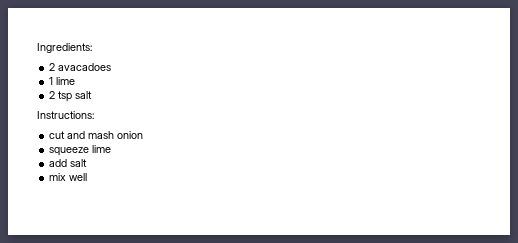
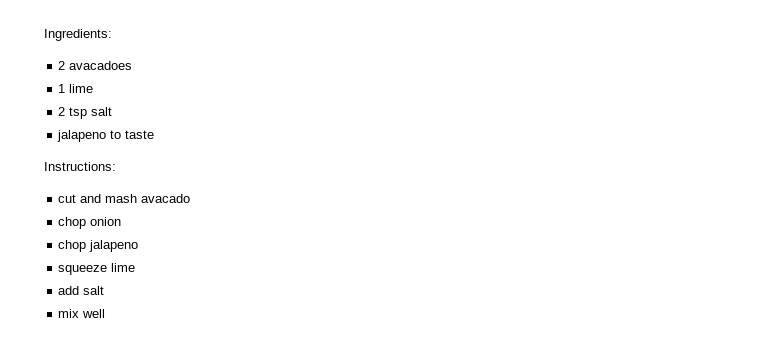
(93, 95) none -> [57,130,155,142] // jalapeno to taste
(115, 135) none -> [141,194,191,203] [58,217,87,229] avacado // chop
(144, 135) none -> [58,240,139,252] // chop jalapeno

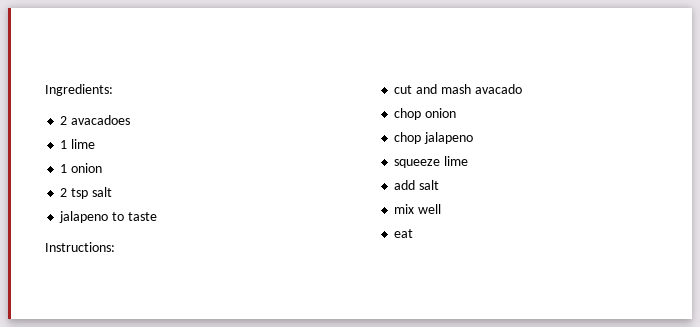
(94, 88) none -> [60,163,103,173] // 1 onion
(106, 313) none -> [394,229,414,238] // eat

